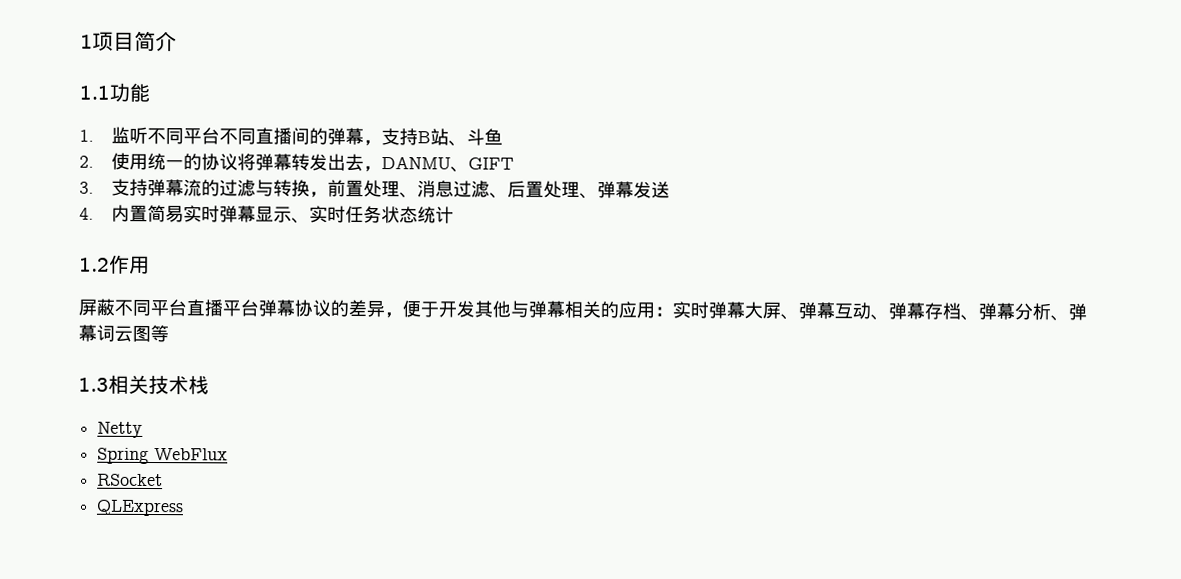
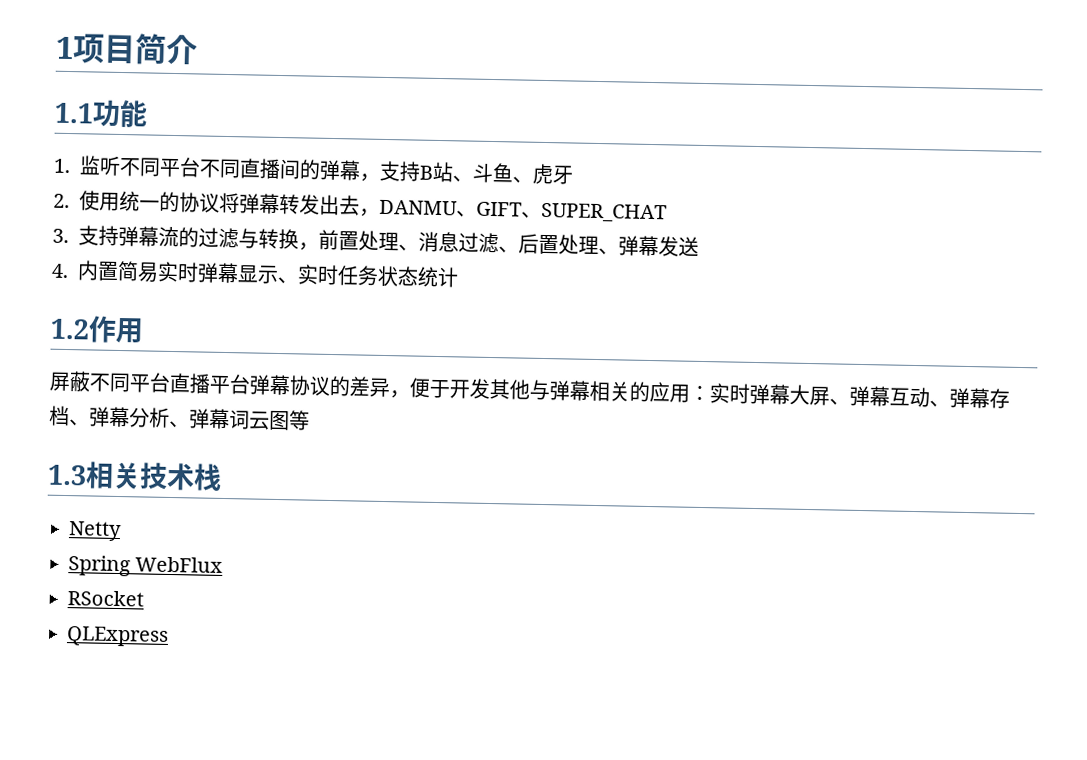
(503, 137) none -> [512,163,574,185] 、虎牙
(514, 163) none -> [521,202,667,224] 、SUPER_CHAT

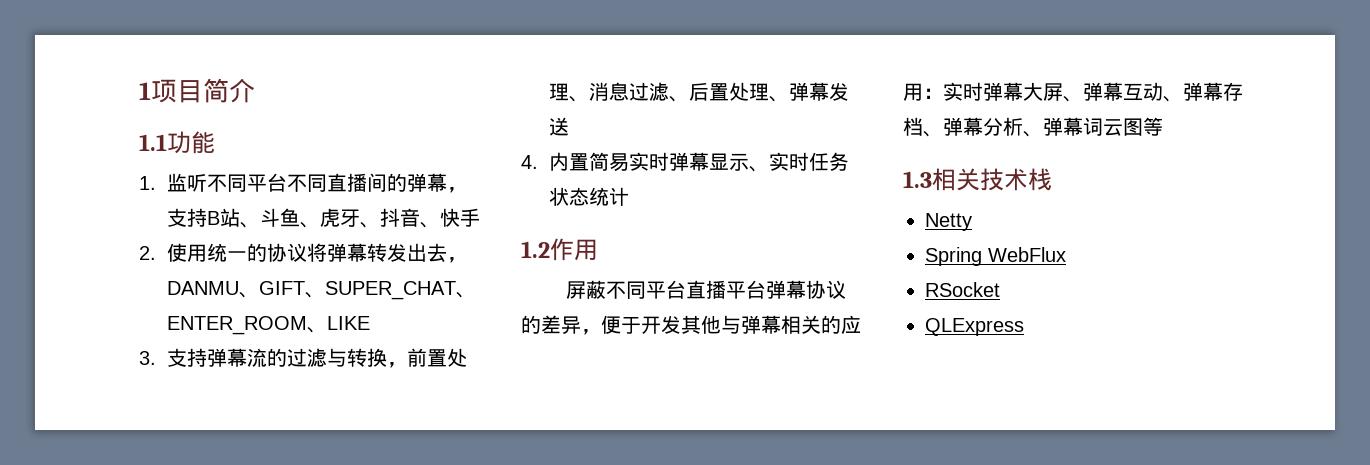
(574, 175) none -> [359,208,480,228] 、抖音、快手
(667, 213) none -> [455,292,476,298] [166,316,370,335] 、ENTER_ROOM、LIKE

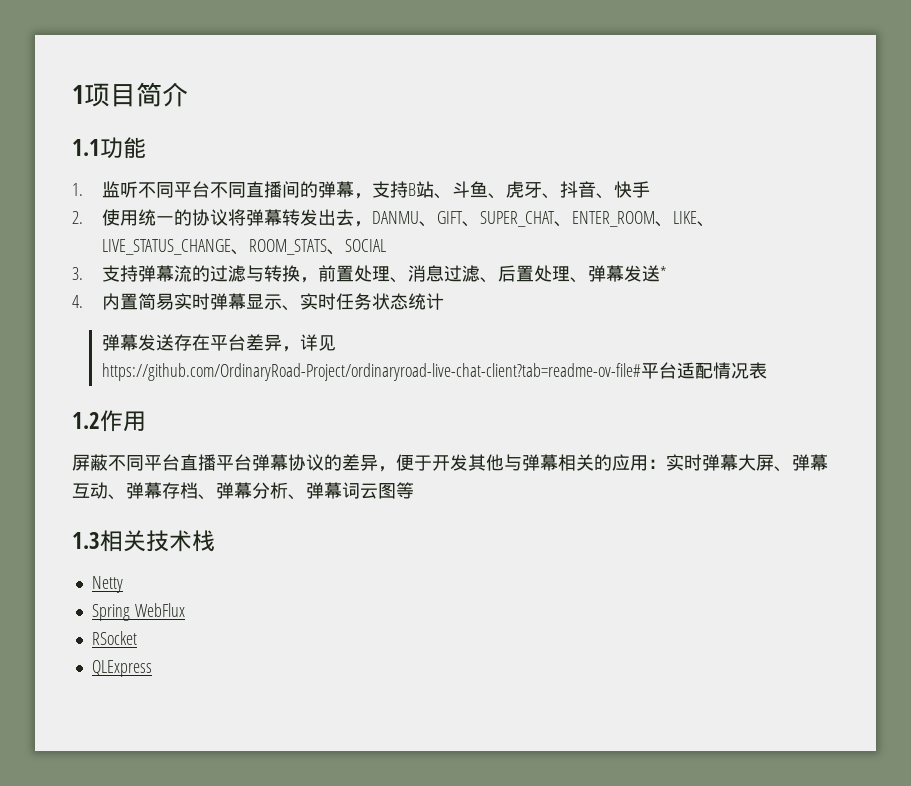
(370, 323) none -> [697,221,716,227] [101,239,387,255] 、LIVE_STATUS_CHANGE、ROOM_STATS、SOCIAL
(569, 126) none -> [659,266,667,280] *
(629, 196) none -> [101,334,336,352] [101,362,767,381] // 弹幕发送存在平台差异，详见https://github.com/OrdinaryRoad-Project/ordinaryroad-live-chat-client?tab=readme-ov-file#平台适配情况表

